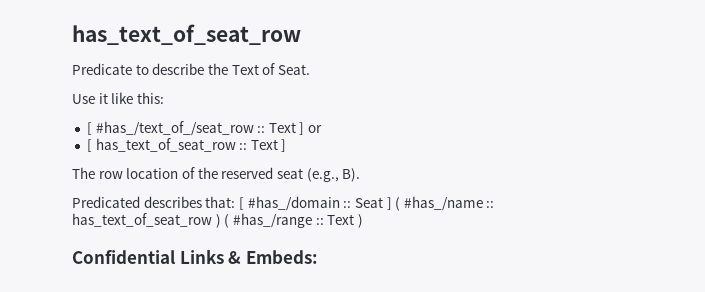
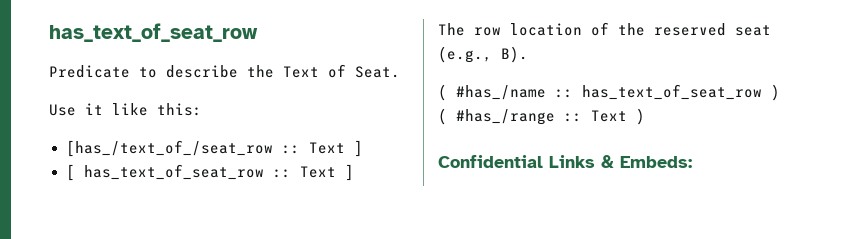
[86,121,323,136] [ #has_/text_of_/seat_row :: Text ] or -> [65,140,363,157] [has_/text_of_/seat_row :: Text ]
[72,196,392,211] Predicated describes that: [ #has_/domain :: Seat ] -> (528, 54) none

